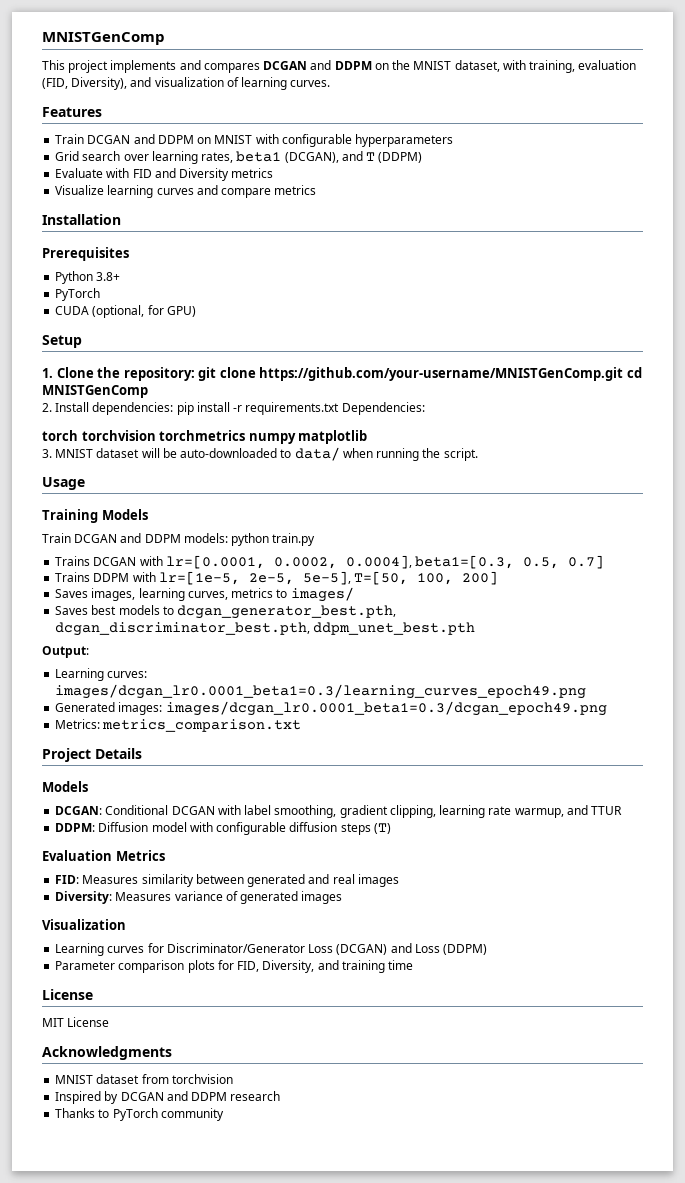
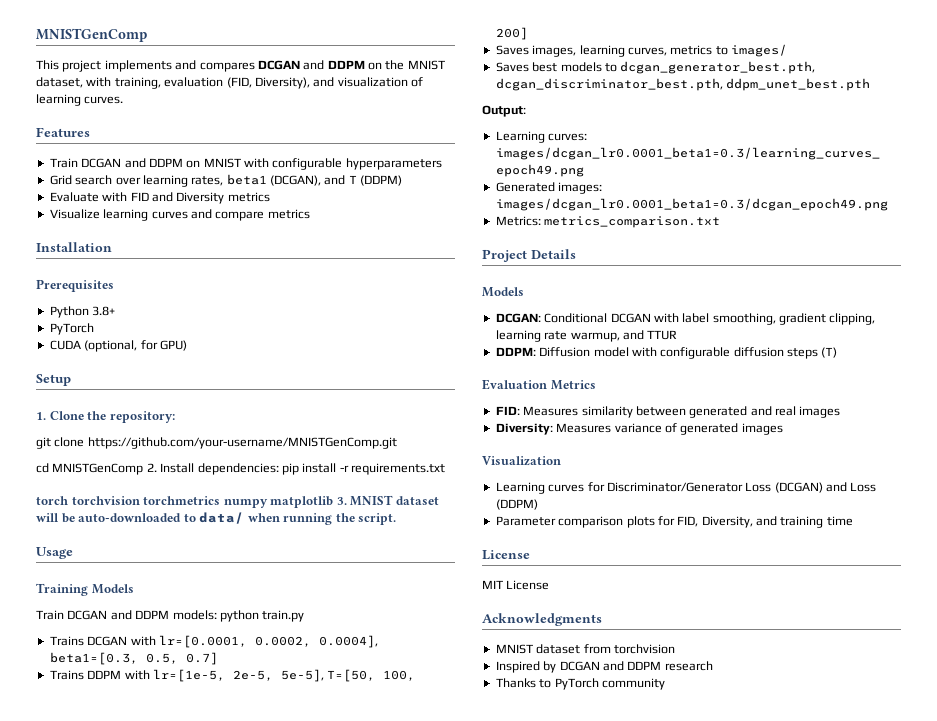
(195, 374) none -> (175, 417) //
(624, 374) none -> (397, 443) //
(148, 391) // -> (144, 469) none
[341,402,425,415] Dependencies: -> (445, 469) none
(368, 437) // -> (334, 502) none

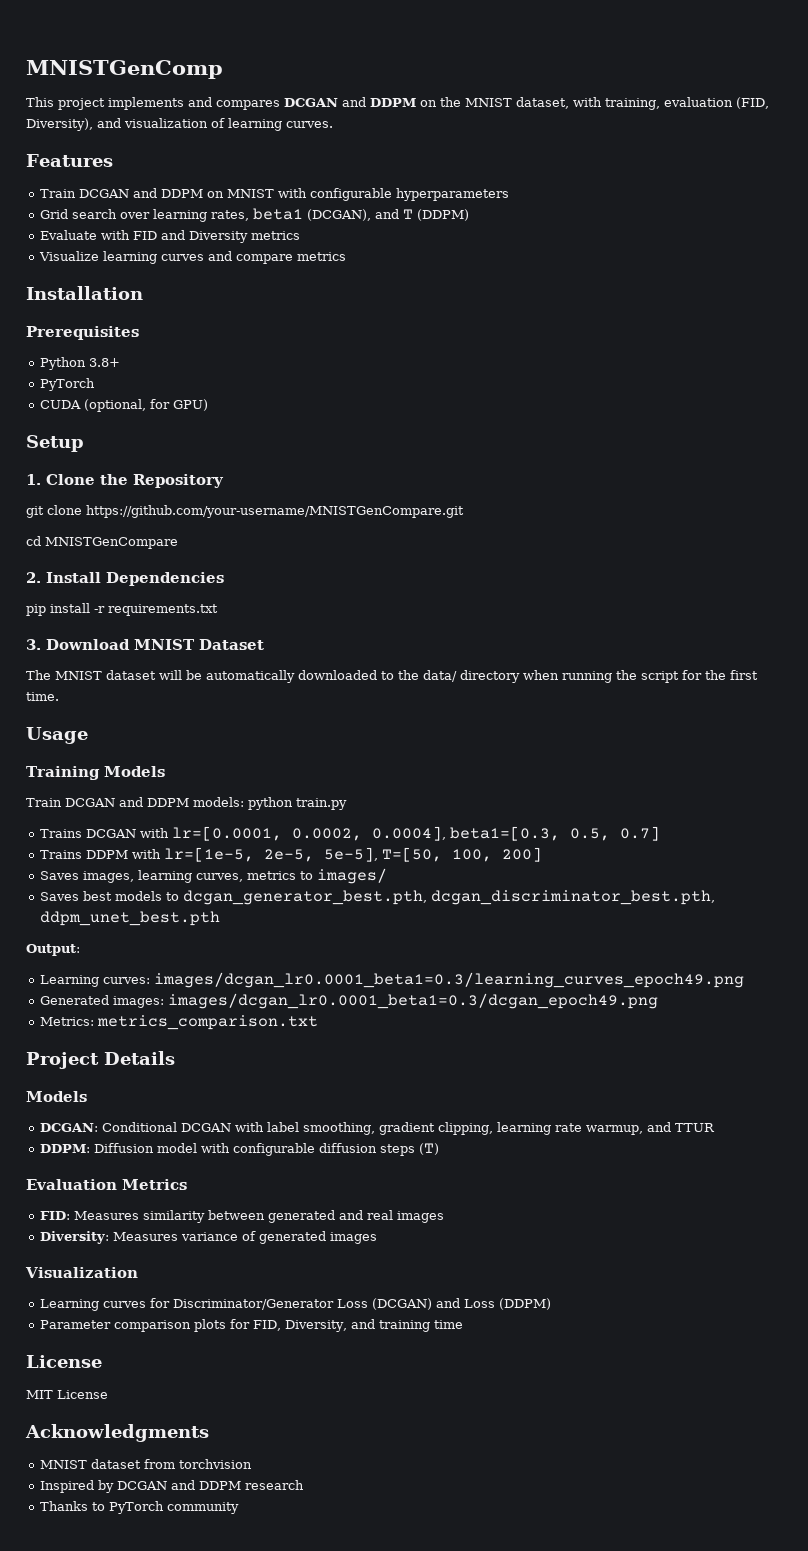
[109,411,175,423] repository: -> [133,474,224,488] Repository
[87,437,397,449] https://github.com/your-username/MNISTGenComp.git -> [86,505,464,518] https://github.com/your-username/MNISTGenCompare.git
[52,463,144,475] MNISTGenComp -> [45,537,178,549] MNISTGenCompare //
[197,463,279,475] dependencies: -> [106,572,224,586] Dependencies //
[36,495,439,508] [36,512,397,525] torch torchvision torchmetrics numpy matplotlib 3. MNIST dataset will be auto-downloaded to data/ when running the script. -> [26,639,264,650] [26,670,758,683] [26,692,59,701] 3. Download MNIST Dataset // The MNIST dataset will be automatically downloaded to the data/ directory when running the script for the first time.

